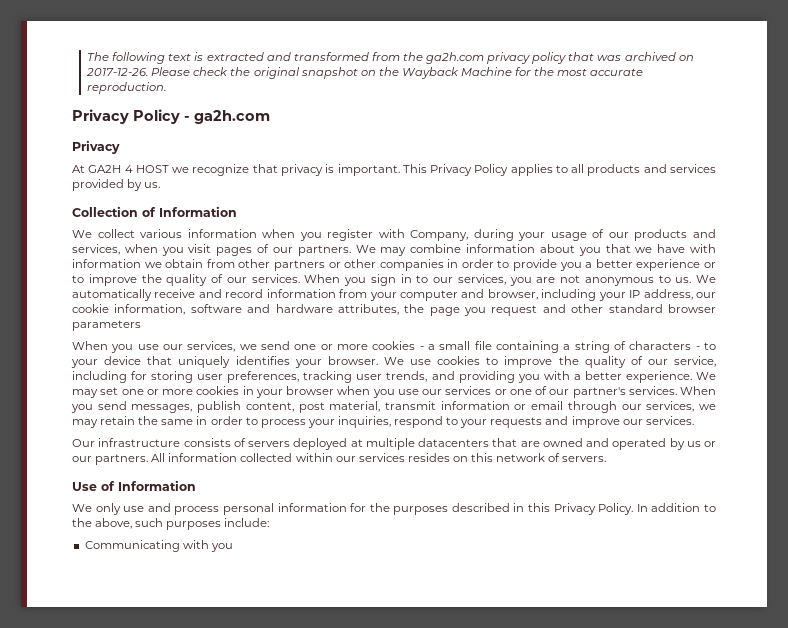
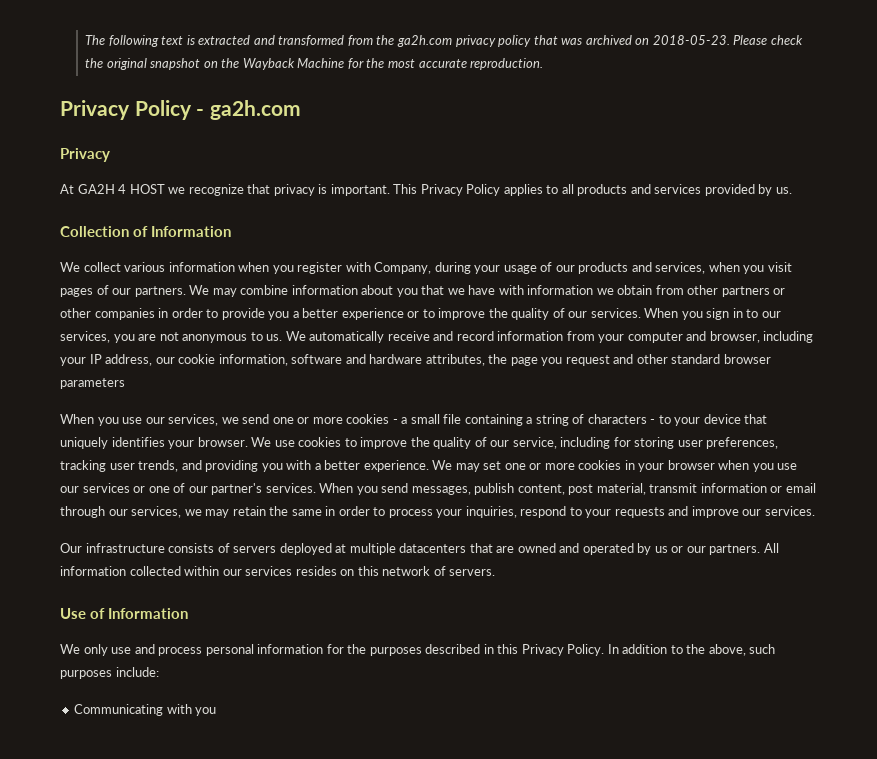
[86,68,149,76] 2017-12-26. -> [652,35,730,45] 2018-05-23.

